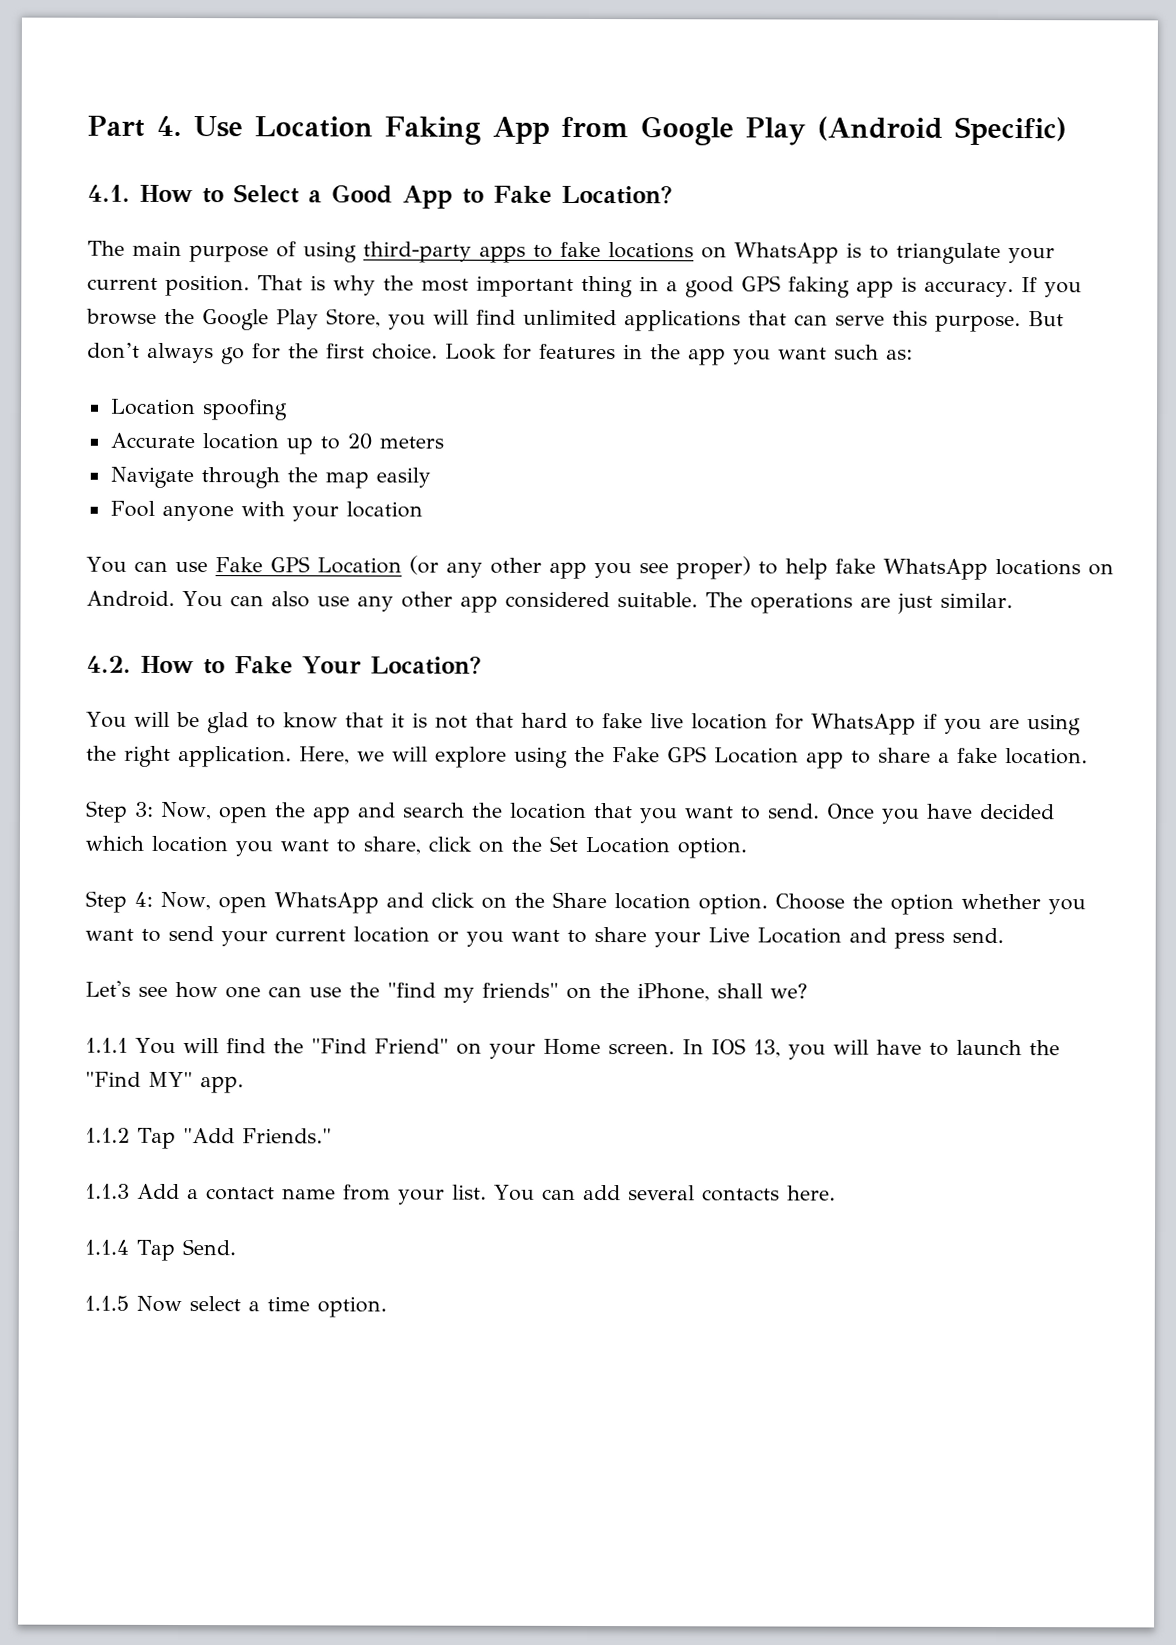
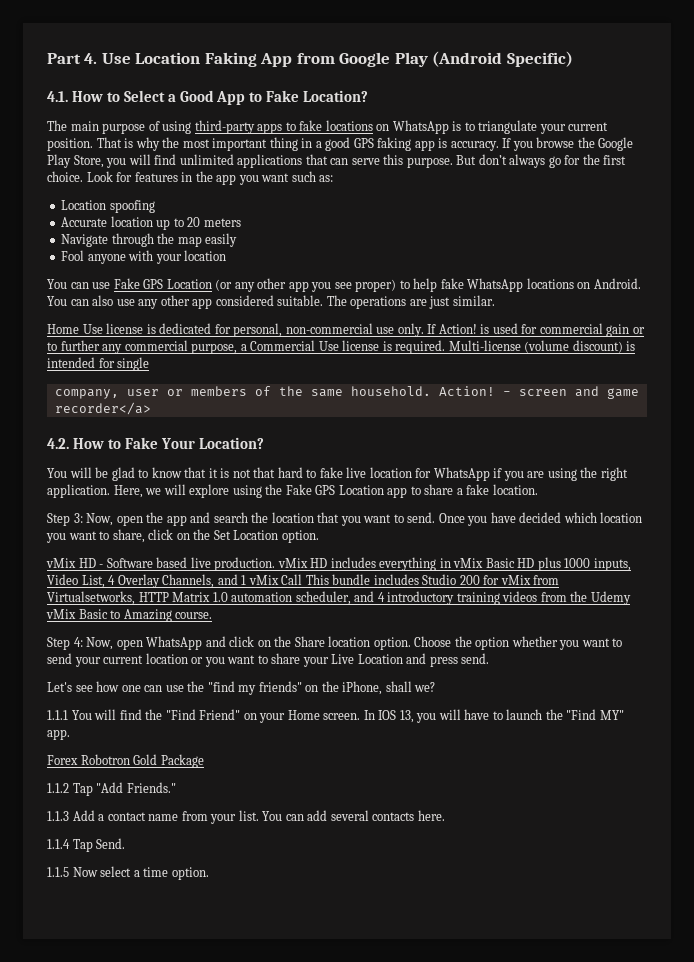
(1013, 600) none -> [47,323,645,337] [47,340,636,354] [47,357,150,371] [54,386,639,399] [54,402,151,415] // Home Use license is dedicated for personal, non-commercial use only. If Action! is used for commercial gain or to further any commercial purpose, a Commercial Use license is required. Multi-license (volume discount) is intended for single // company, user or members of the same household. Action! - screen and game recorder</a>
(747, 848) none -> [46,557,631,571] [47,574,560,588] [47,591,631,605] [46,609,213,622] // vMix HD - Software based live production. vMix HD includes everything in vMix Basic HD plus 1000 inputs, Video List, 4 Overlay Channels, and 1 vMix Call This bundle includes Studio 200 for vMix from Virtualsetworks, HTTP Matrix 1.0 automation scheduler, and 4 introductory training videos from the Udemy vMix Basic to Amazing course.
(244, 1085) none -> [47,754,204,768] // Forex Robotron Gold Package

